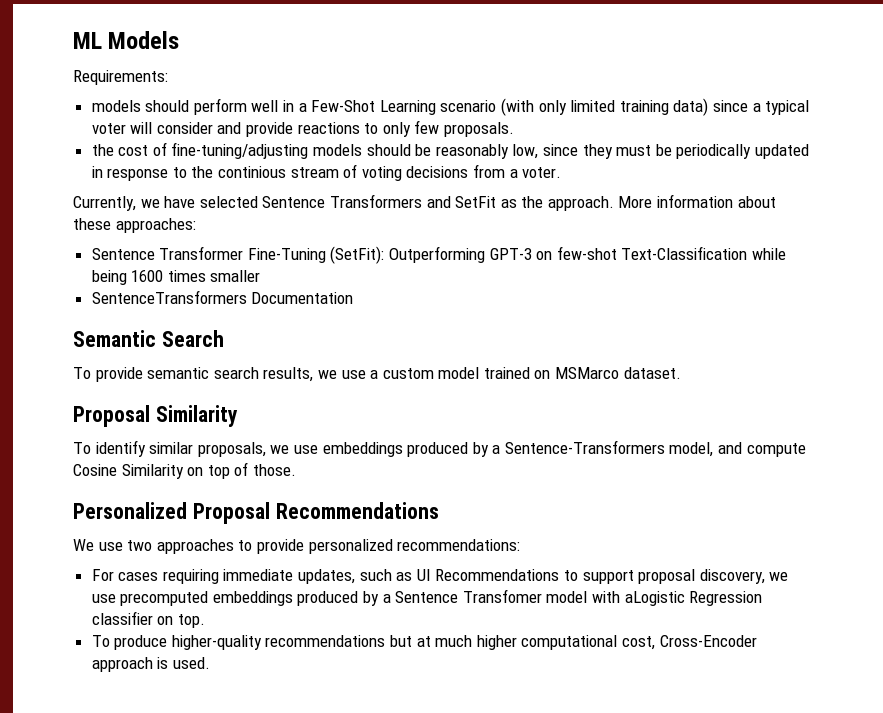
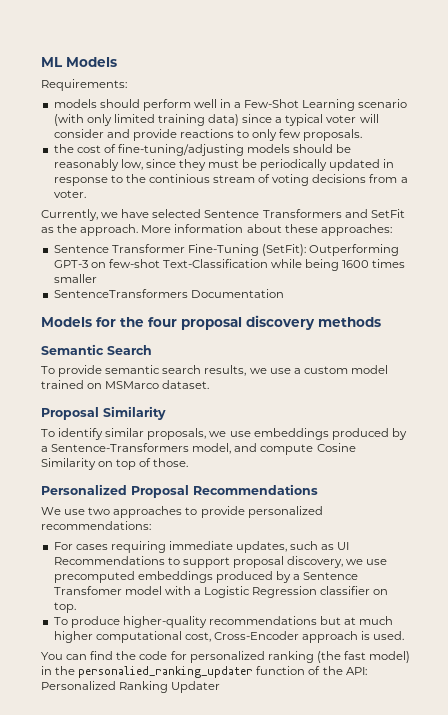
(354, 298) none -> [41,315,381,330] // Models for the four proposal discovery methods
[624,591,685,606] aLogistic -> [193,586,251,598] a Logistic
(210, 663) none -> [41,651,411,663] [41,666,367,678] [41,681,221,693] // You can find the code for personalized ranking (the fast model) in the personalied_ranking_updater function of the API: Personalized Ranking Updater

